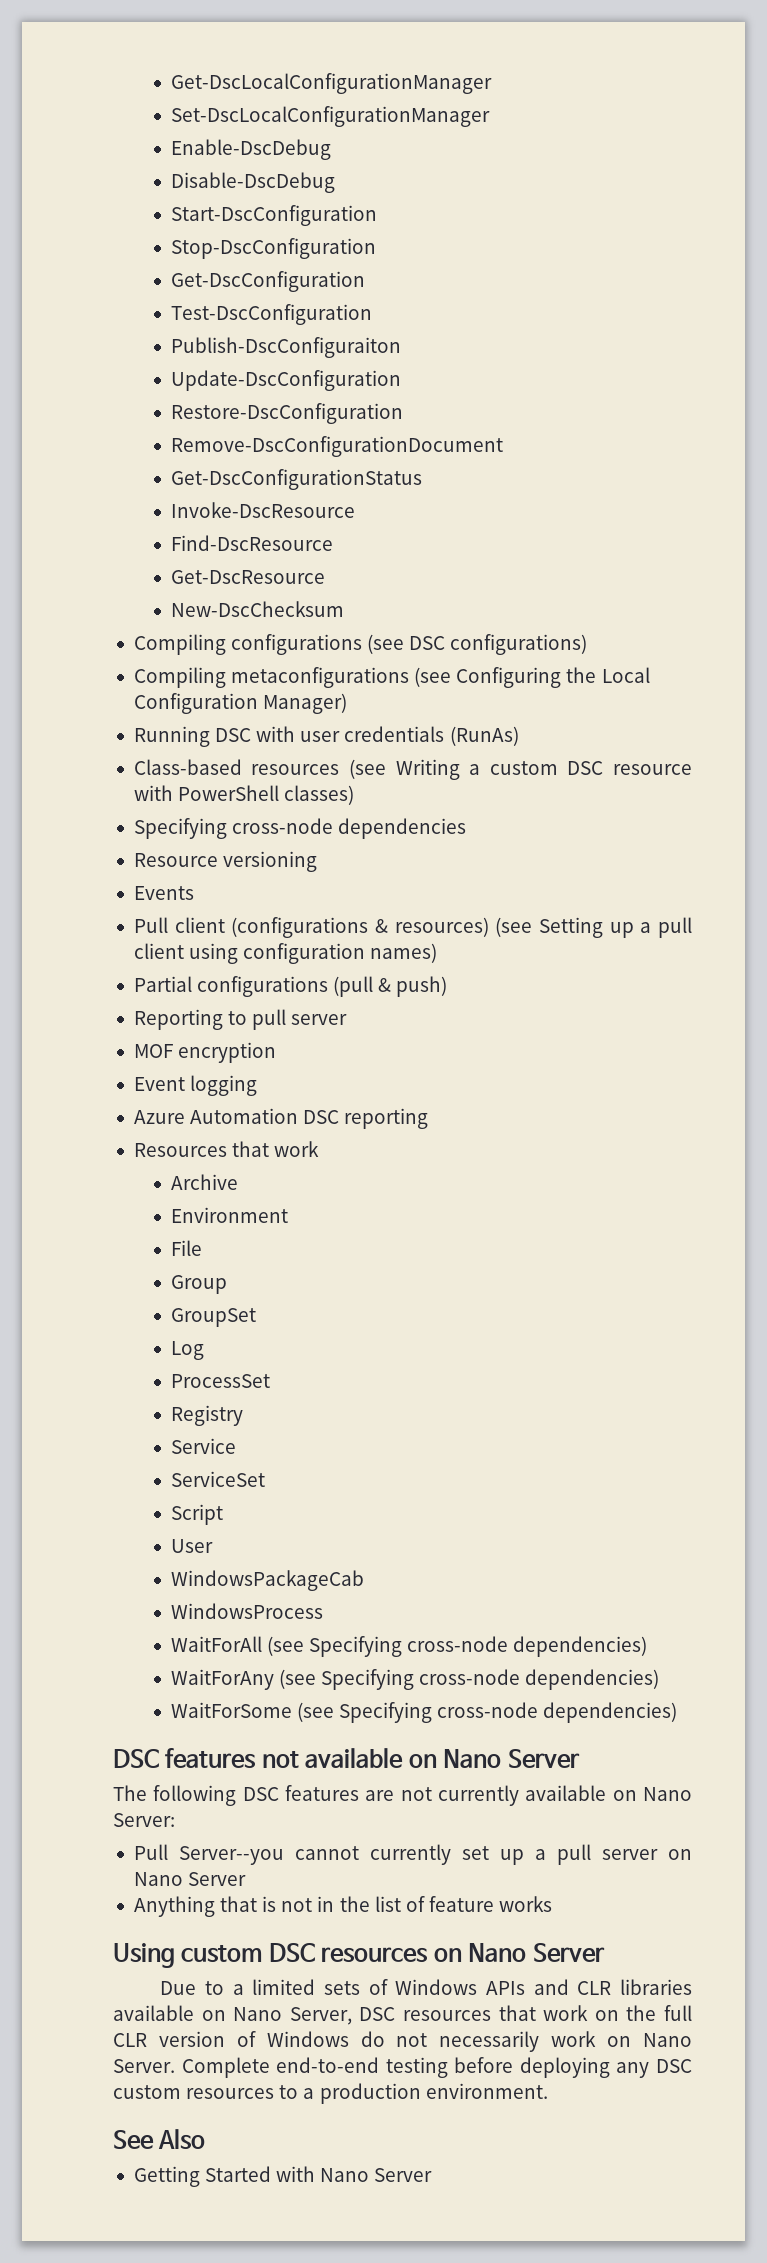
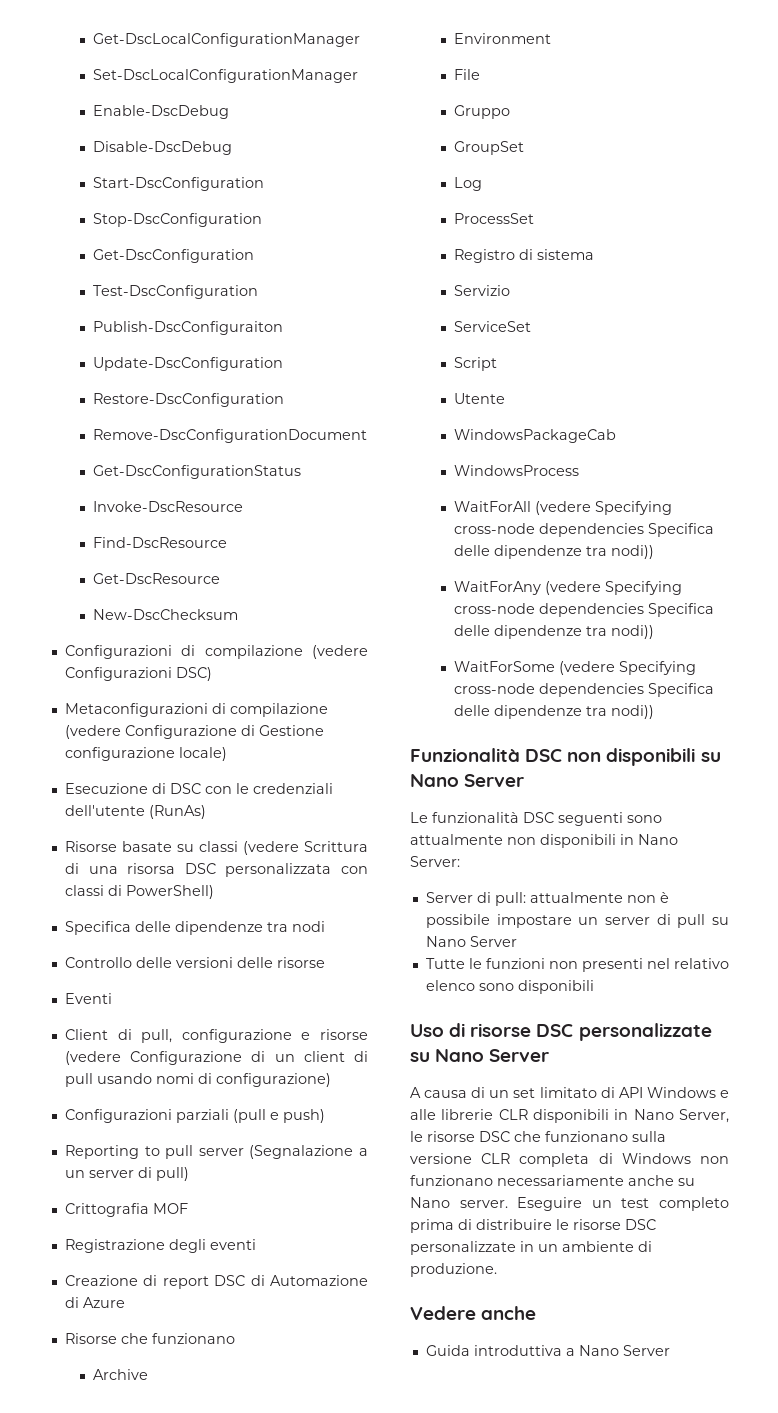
[133,634,588,655] [133,667,650,688] [133,693,348,714] [133,726,519,747] [133,759,692,780] [133,785,355,805] [133,818,467,839] [133,851,318,872] [133,886,194,900] [133,917,693,938] [133,943,438,964] [133,976,392,997] Compiling configurations (see DSC configurations) // Compiling metaconfigurations (see Configuring the Local Configuration Manager) // Running DSC with user credentials (RunAs) // Class-based resources (see Writing a custom DSC resource with PowerShell classes) // Specifying cross-node dependencies // Resource versioning // Events // Pull client (configurations & resources) (see Setting up a pull client using configuration names) // Partial configurations (pull & -> [64,645,368,659] [64,667,212,681] [64,703,328,717] [64,725,324,739] [64,747,227,761] [64,783,333,794] [64,805,206,819] [64,841,368,855] [64,863,368,877] [64,885,214,899] [64,921,325,935] [64,957,325,968] [64,993,112,1004] [64,1029,368,1043] [64,1051,369,1065] [64,1073,331,1087] [64,1109,279,1123] Configurazioni di compilazione (vedere Configurazioni DSC) // Metaconfigurazioni di compilazione (vedere Configurazione di Gestione configurazione locale) // Esecuzione di DSC con le credenziali dell'utente (RunAs) // Risorse basate su classi (vedere Scrittura di una risorsa DSC personalizzata con classi di PowerShell) // Specifica delle dipendenze tra nodi // Controllo delle versioni delle risorse // Eventi // Client di pull, configurazione e risorse (vedere Configurazione di un client di pull usando nomi di configurazione) // Configurazioni parziali (pull e
[133,1042,277,1063] [133,1075,258,1096] [133,1108,429,1129] [133,1141,320,1157] // MOF encryption // Event logging // Azure Automation DSC reporting // Resources that work -> [249,1145,369,1159] [64,1167,189,1181] [64,1203,188,1217] [64,1239,256,1253] [64,1275,368,1289] [64,1297,125,1308] [64,1333,235,1344] (Segnalazione a un server di pull) // Crittografia MOF // Registrazione degli eventi // Creazione di report DSC di Automazione di Azure // Risorse che funzionano
[170,1275,227,1294] Group -> [453,105,510,119] Gruppo
[170,1405,243,1426] [170,1438,236,1454] Registry // Service -> [453,249,594,263] [453,285,510,296] Registro di sistema // Servizio
[170,1539,213,1553] User -> [453,393,505,404] Utente
[266,1636,648,1657] (see Specifying cross-node dependencies) -> [534,501,672,515] [453,523,714,537] [453,545,654,559] (vedere Specifying cross-node dependencies Specifica delle dipendenze tra nodi))
[278,1669,660,1690] (see Specifying cross-node dependencies) -> [544,581,682,595] [453,603,714,617] [453,625,654,639] (vedere Specifying cross-node dependencies Specifica delle dipendenze tra nodi))
[296,1702,678,1723] [113,1748,580,1769] [113,1785,692,1806] [113,1813,175,1827] [133,1844,692,1865] [133,1872,247,1886] [133,1896,553,1917] [113,1943,605,1968] [160,1979,693,1995] [113,2005,693,2025] [113,2031,693,2052] [113,2057,692,2078] [113,2083,548,2104] [113,2129,206,2150] [133,2166,316,2187] (see Specifying cross-node dependencies) // DSC features not available on Nano Server // The following DSC features are not currently available on Nano Server: // Pull Server--you cannot currently set up a pull server on Nano Server // Anything that is not in the list of feature works // Using custom DSC resources on Nano Server // Due to a limited sets of Windows APIs and CLR libraries available on Nano Server, DSC resources that work on the full CLR version of Windows do not necessarily work on Nano Server. Complete end-to-end testing before deploying any DSC custom resources to a production environment. // See Also // Getting Started with -> [558,661,696,675] [453,683,714,697] [453,705,654,719] [410,748,721,766] [410,774,525,787] [410,812,662,826] [410,834,678,848] [410,856,460,867] [425,892,669,906] [425,914,729,928] [425,936,517,947] [425,958,729,972] [425,980,594,994] [410,1023,712,1041] [410,1049,550,1062] [410,1087,729,1098] [410,1109,729,1123] [410,1131,666,1142] [410,1153,729,1167] [410,1175,695,1186] [410,1197,729,1211] [410,1219,656,1233] [410,1241,652,1255] [410,1263,497,1277] [410,1306,537,1320] [425,1345,575,1356] (vedere Specifying cross-node dependencies Specifica delle dipendenze tra nodi)) // Funzionalità DSC non disponibili su Nano Server // Le funzionalità DSC seguenti sono attualmente non disponibili in Nano Server: // Server di pull: attualmente non è possibile impostare un server di pull su Nano Server // Tutte le funzioni non presenti nel relativo elenco sono disponibili // Uso di risorse DSC personalizzate su Nano Server // A causa di un set limitato di API Windows e alle librerie CLR disponibili in Nano Server, le risorse DSC che funzionano sulla versione CLR completa di Windows non funzionano necessariamente anche su Nano server. Eseguire un test completo prima di distribuire le risorse DSC personalizzate in un ambiente di produzione. // Vedere anche // Guida introduttiva a

